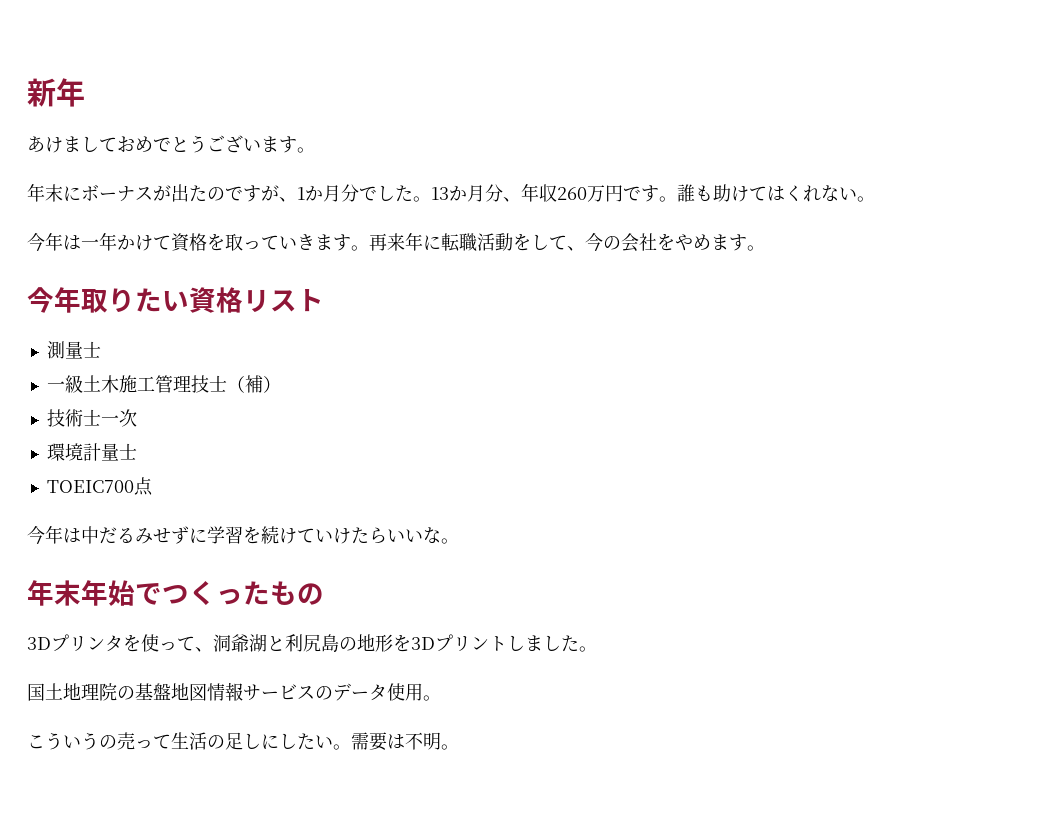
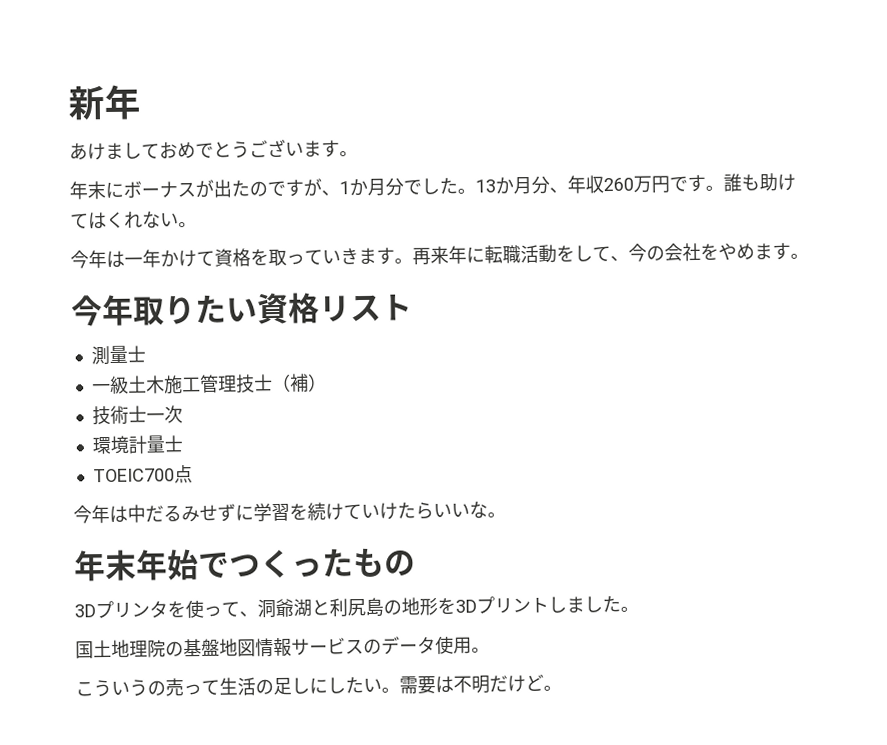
(441, 741) none -> [489,673,544,693] だけど

